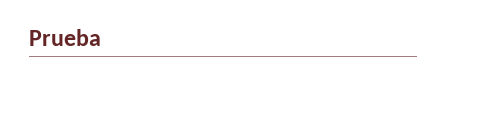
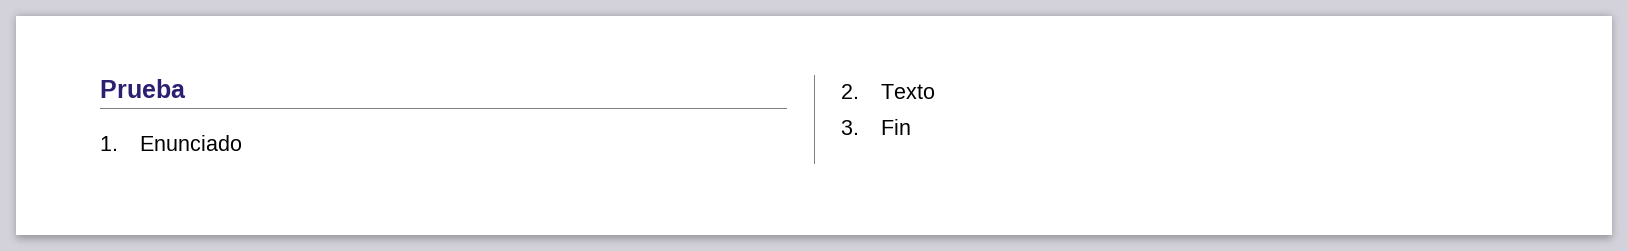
(101, 37) none -> [100,135,243,151] [841,84,936,99] [841,119,912,135] // 1. Enunciado // 2. Texto // 3. Fin

